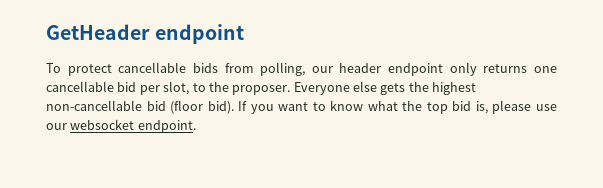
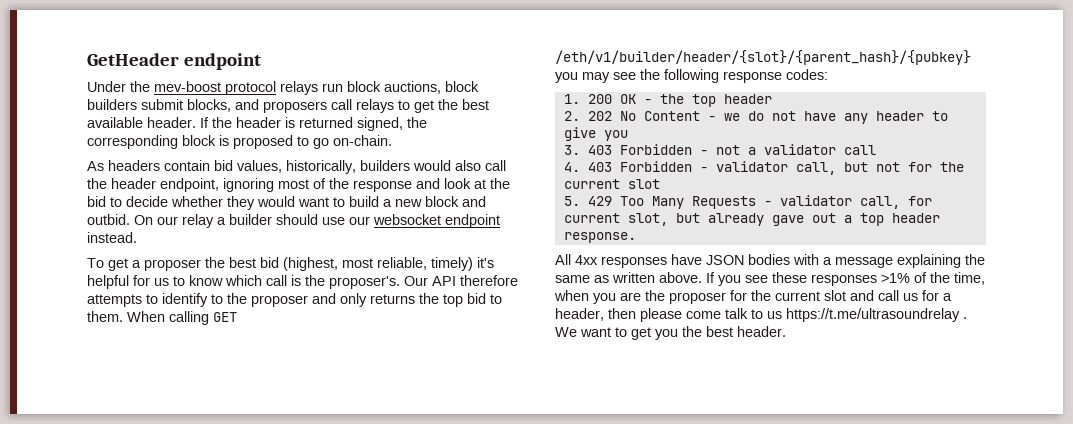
[46,62,557,76] [46,81,477,95] [46,100,558,114] [46,119,196,133] To protect cancellable bids from polling, our header endpoint only returns one cancellable bid per slot, to the proposer. Everyone else gets the highest non-cancellable bid (floor bid). If you want to know what the top bid is, please use our websocket endpoint. -> [87,81,479,95] [87,99,489,113] [87,117,427,131] [87,135,392,149] [87,160,506,174] [87,178,510,192] [87,196,486,210] [87,214,500,228] [87,232,137,243] [87,257,494,271] [87,275,518,289] [87,293,502,307] [87,311,237,325] [555,50,971,65] [555,69,828,83] [563,94,772,107] [563,111,948,124] [563,127,628,141] [563,144,876,155] [563,161,964,175] [563,179,660,189] [563,195,932,209] [563,213,940,226] [563,232,636,243] [555,254,985,268] [555,272,985,286] [554,290,952,304] [555,308,967,322] [555,326,786,340] Under the mev-boost protocol relays run block auctions, block builders submit blocks, and proposers call relays to get the best available header. If the header is returned signed, the corresponding block is proposed to go on-chain. // As headers contain bid values, historically, builders would also call the header endpoint, ignoring most of the response and look at the bid to decide whether they would want to build a new block and outbid. On our relay a builder should use our websocket endpoint instead. // To get a proposer the best bid (highest, most reliable, timely) it's helpful for us to know which call is the proposer's. Our API therefore attempts to identify to the proposer and only returns the top bid to them. When calling GET /eth/v1/builder/header/{slot}/{parent_hash}/{pubkey} you may see the following response codes: // 1. 200 OK - the top header // 2. 202 No Content - we do not have any header to give you // 3. 403 Forbidden - not a validator call // 4. 403 Forbidden - validator call, but not for the current slot // 5. 429 Too Many Requests - validator call, for current slot, but already gave out a top header response. // All 4xx responses have JSON bodies with a message explaining the same as written above. If you see these responses >1% of the time, when you are the proposer for the current slot and call us for a header, then please come talk to us https://t.me/ultrasoundrelay . We want to get you the best header.

